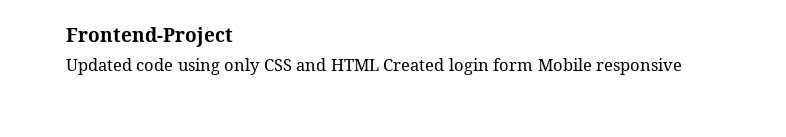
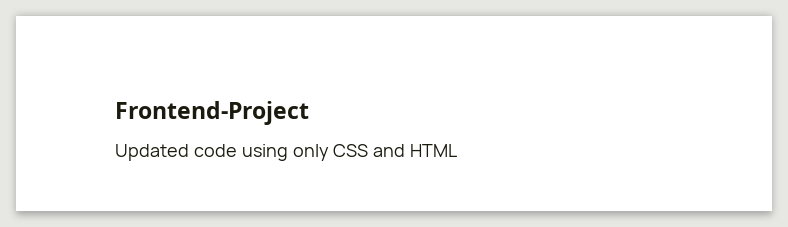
[383,58,683,75] Created login form Mobile responsive -> (458, 150) none

